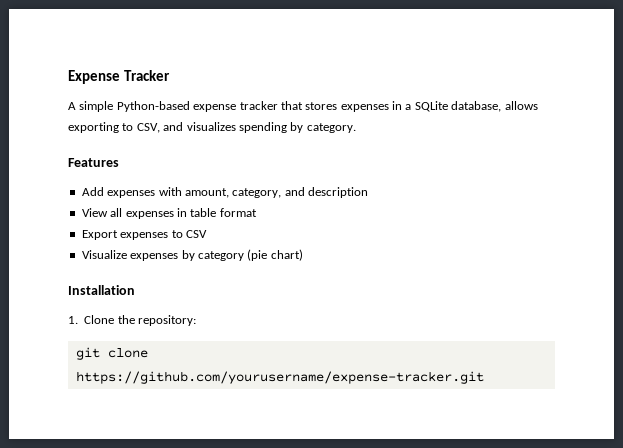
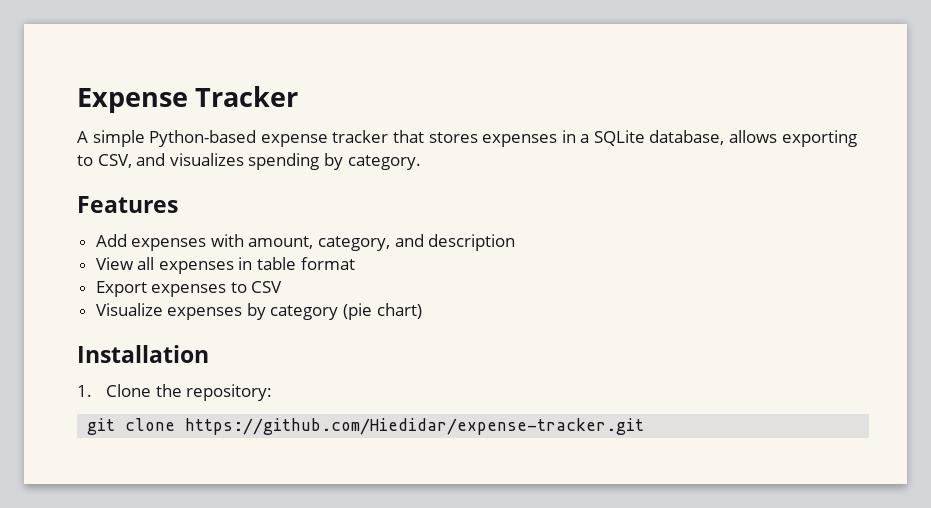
[75,371,484,384] https://github.com/yourusername/expense-tracker.git -> [185,418,645,435] https://github.com/Hiedidar/expense-tracker.git

